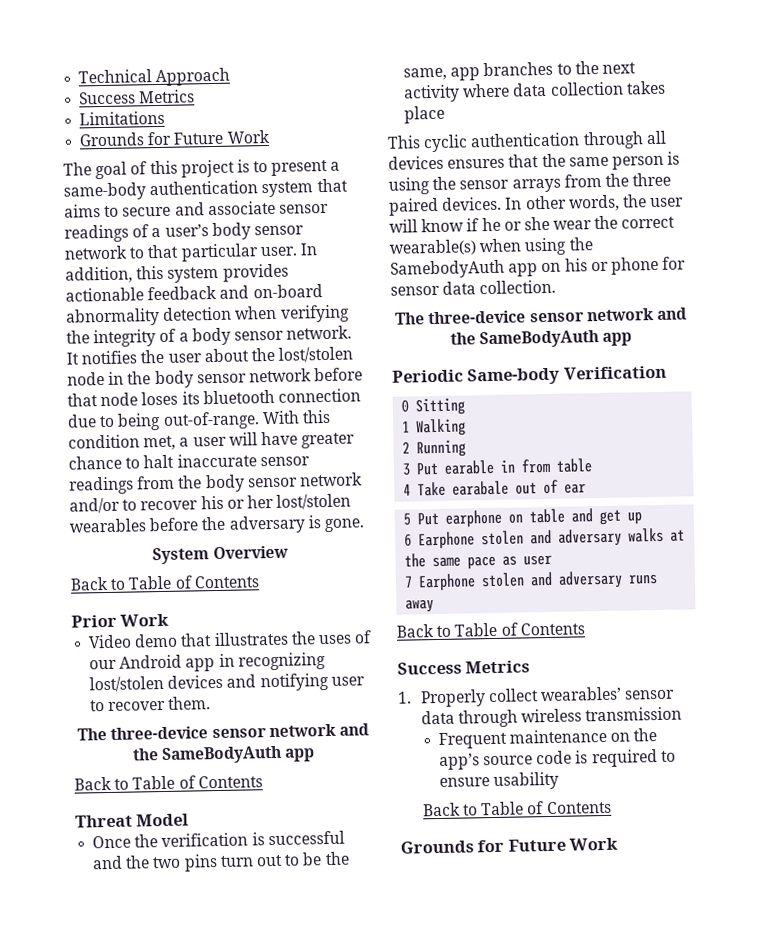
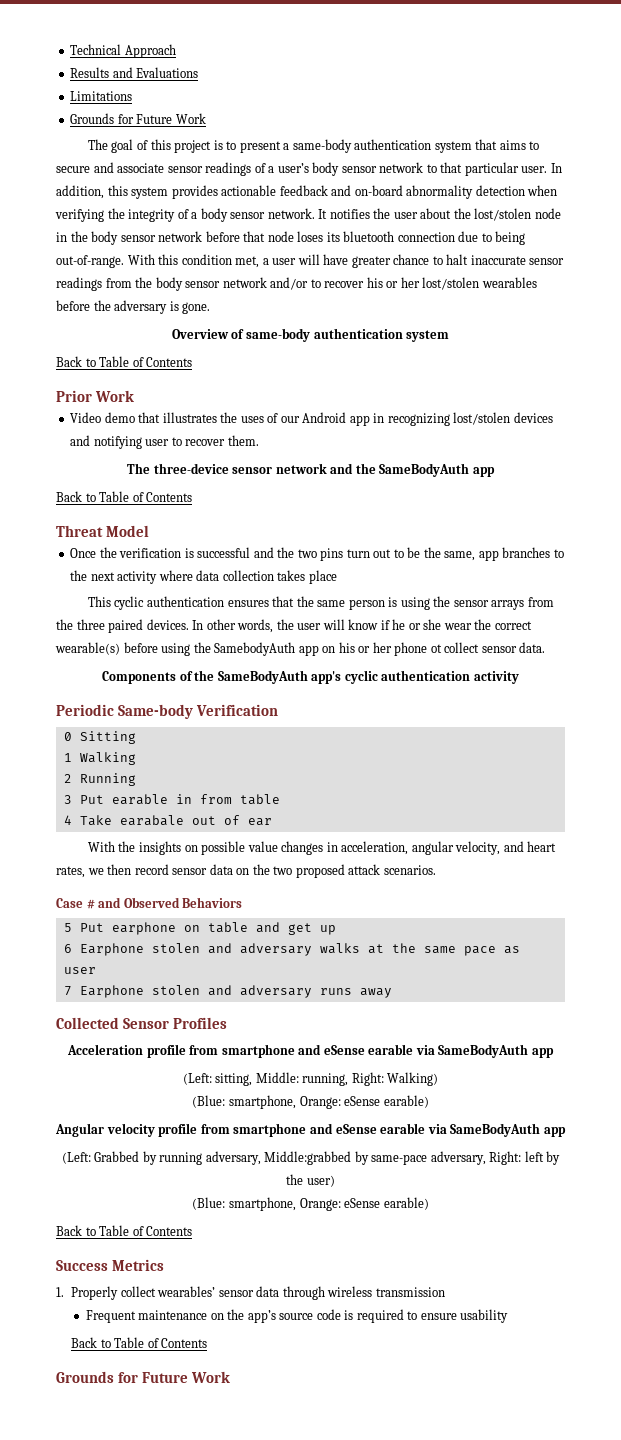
[79,89,196,105] Success Metrics -> [70,67,199,78] Results and Evaluations
[152,547,210,565] System -> (211, 308) none
(289, 552) none -> [231,328,450,342] of same-body authentication system
[582,130,667,150] [388,155,444,170] through all devices -> (224, 601) none
[479,238,522,253] when -> [123,642,158,653] before
[610,256,687,275] [390,279,557,296] [395,307,687,325] [449,330,633,349] phone for sensor data collection. // The three-device sensor network and the SameBodyAuth app -> [372,642,546,656] [102,670,519,684] her phone ot collect sensor data. // Components of the SameBodyAuth app's cyclic authentication activity
(587, 488) none -> [87,841,557,855] [56,864,436,878] [56,897,243,909] // With the insights on possible value changes in acceleration, angular velocity, and heart rates, we then record sensor data on the two proposed attack scenarios. // Case # and Observed Behaviors
(435, 606) none -> [56,1017,227,1029] [67,1044,554,1058] [182,1072,439,1086] [192,1095,429,1109] [55,1123,566,1137] [61,1151,561,1165] [286,1174,335,1187] [192,1197,429,1211] // Collected Sensor Profiles // Acceleration profile from smartphone and eSense earable via SameBodyAuth app // (Left: sitting, Middle: running, Right: Walking) // (Blue: smartphone, Orange: eSense earable) // Angular velocity profile from smartphone and eSense earable via SameBodyAuth app // (Left: Grabbed by running adversary, Middle:grabbed by same-pace adversary, Right: left by the user) // (Blue: smartphone, Orange: eSense earable)

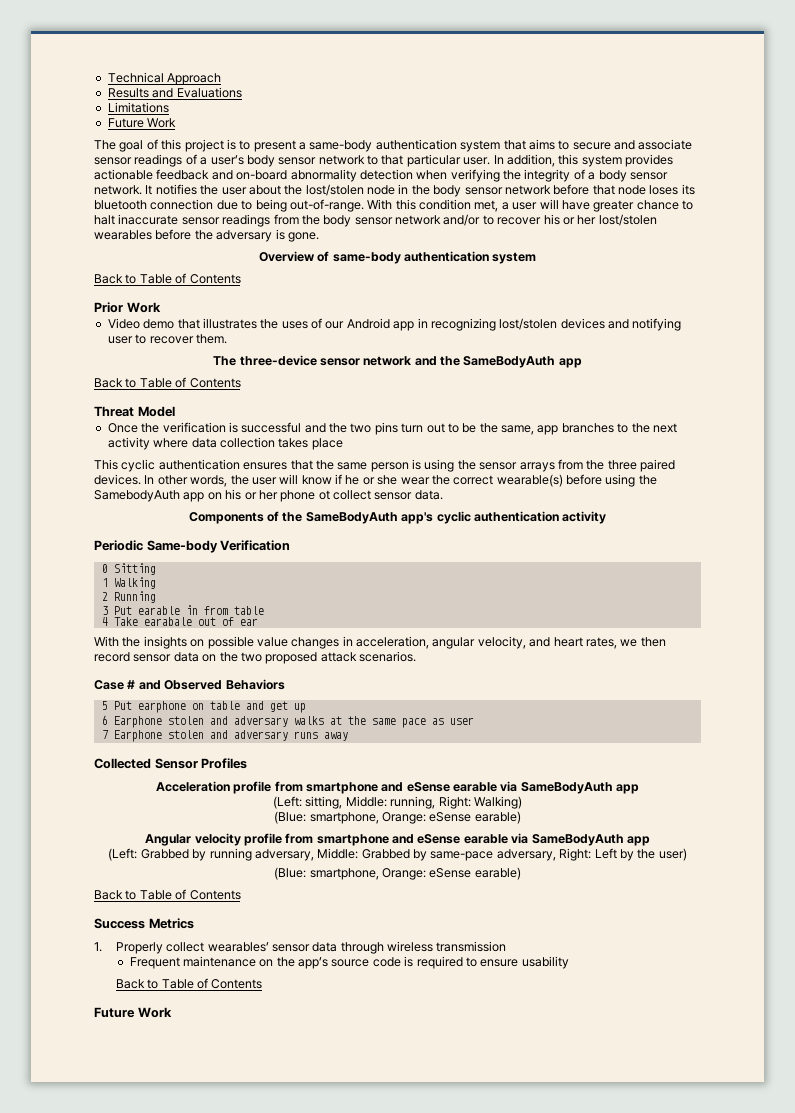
[70,113,134,124] Grounds for -> (169, 107) none
[264,1151,352,1165] Middle:grabbed -> [317,848,410,859] Middle: Grabbed
[524,1151,544,1162] left -> [594,848,617,859] Left
[56,1371,138,1383] Grounds for -> (263, 984) none

